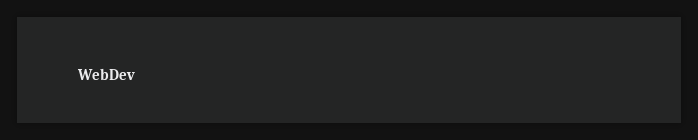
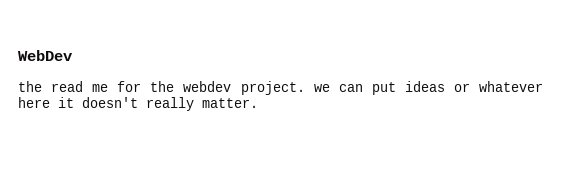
(135, 74) none -> [18,81,543,95] [18,97,258,111] // the read me for the webdev project. we can put ideas or whatever here it doesn't really matter.

